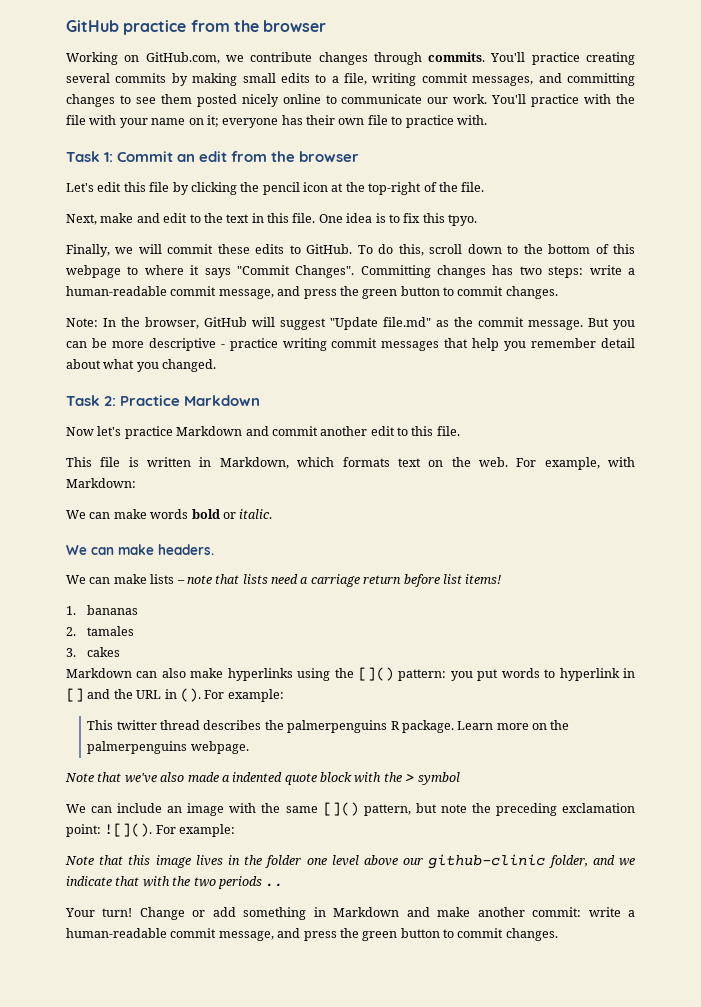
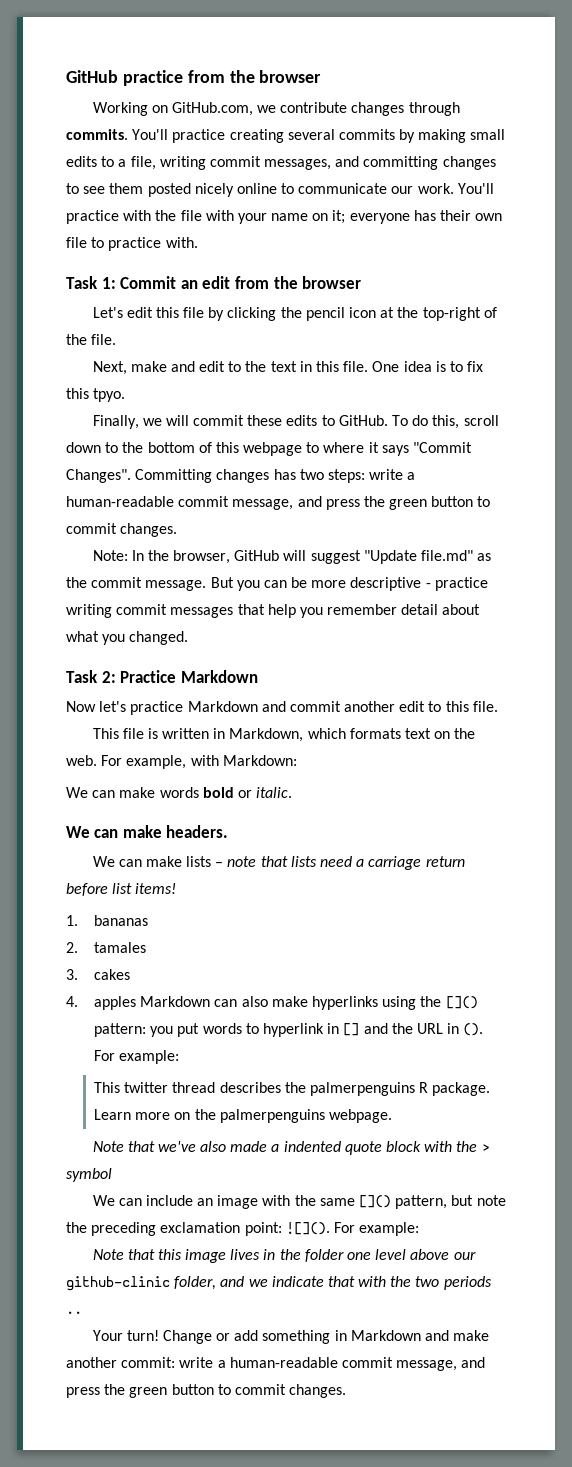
(121, 652) none -> [66,996,137,1010] 4. apples

